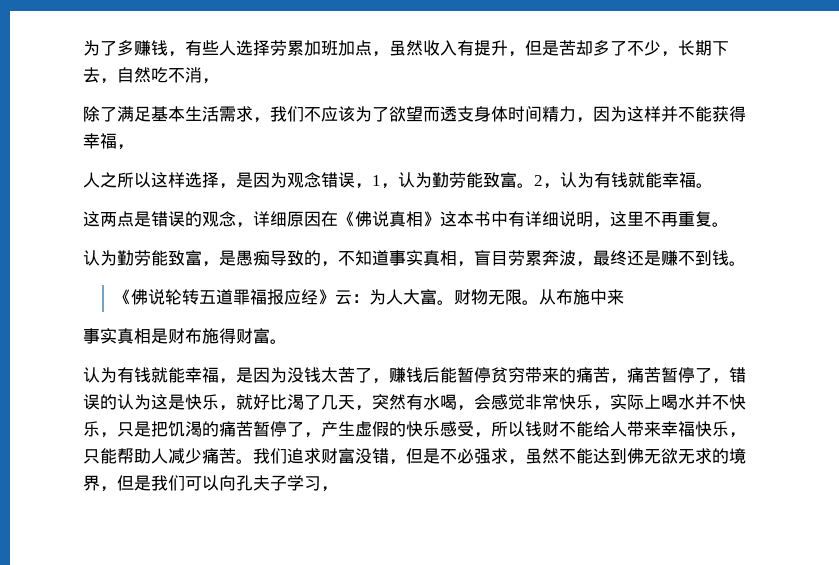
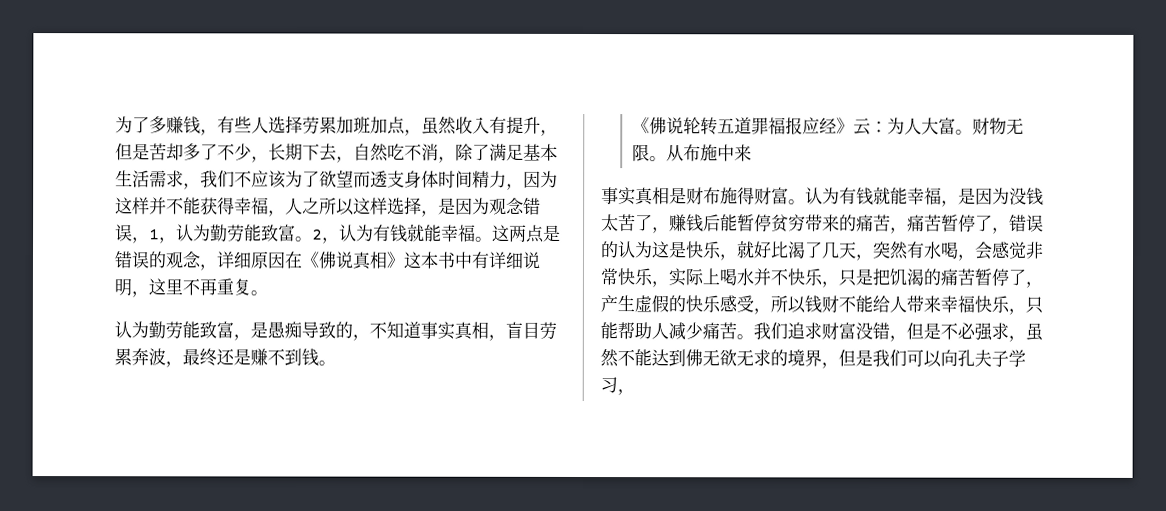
(219, 81) // -> (456, 159) none
(134, 147) // -> (286, 213) none
(713, 185) // -> (493, 239) none
(287, 341) // -> (806, 202) none

